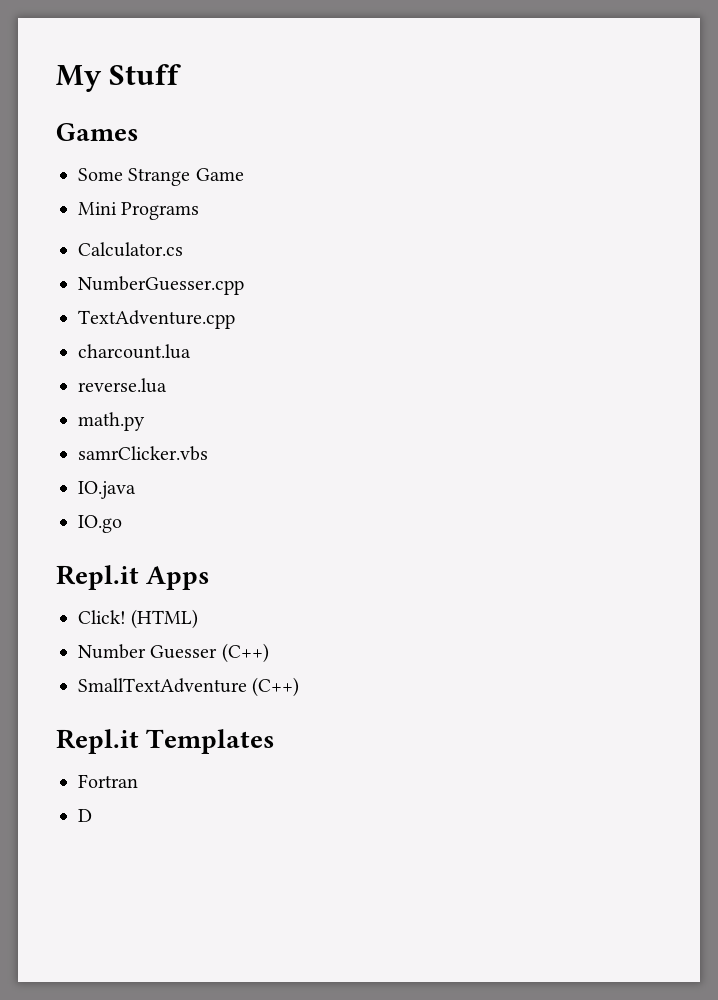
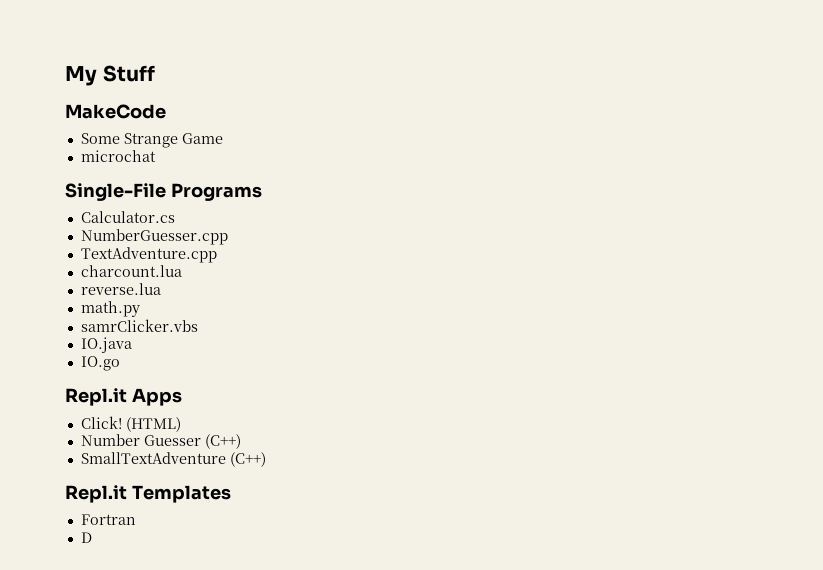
[56,123,139,141] Games -> [65,104,166,119] MakeCode
[78,202,117,215] Mini -> [80,150,156,162] [65,183,166,201] microchat // Single-File

